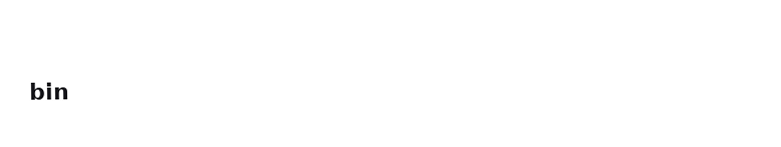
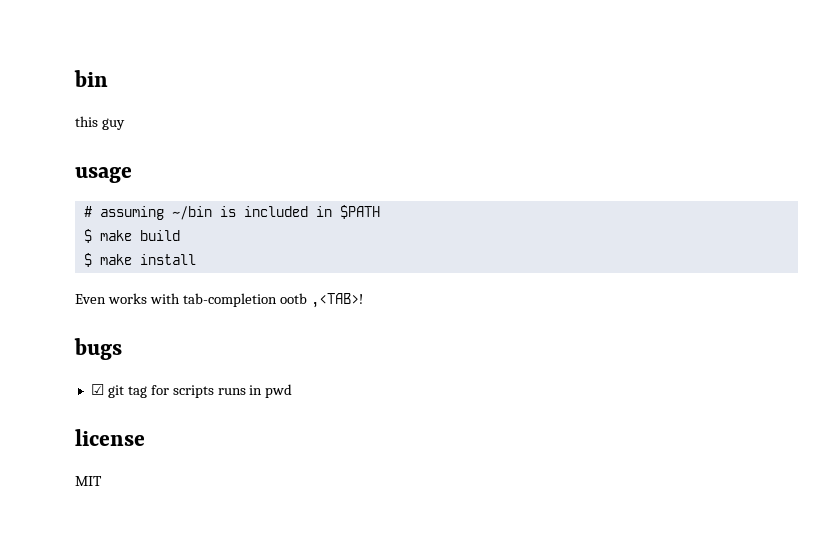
(70, 91) none -> [75,116,125,130] [75,167,132,183] [83,205,380,220] [83,229,180,243] [83,253,196,267] [75,293,363,308] [74,338,122,360] [90,384,293,398] [75,429,145,446] [75,476,102,486] // this guy // usage // # assuming ~/bin is included in $PATH // $ make build // $ make install // Even works with tab-completion ootb ,<TAB>! // bugs // ☑ git tag for scripts runs in pwd // license // MIT

